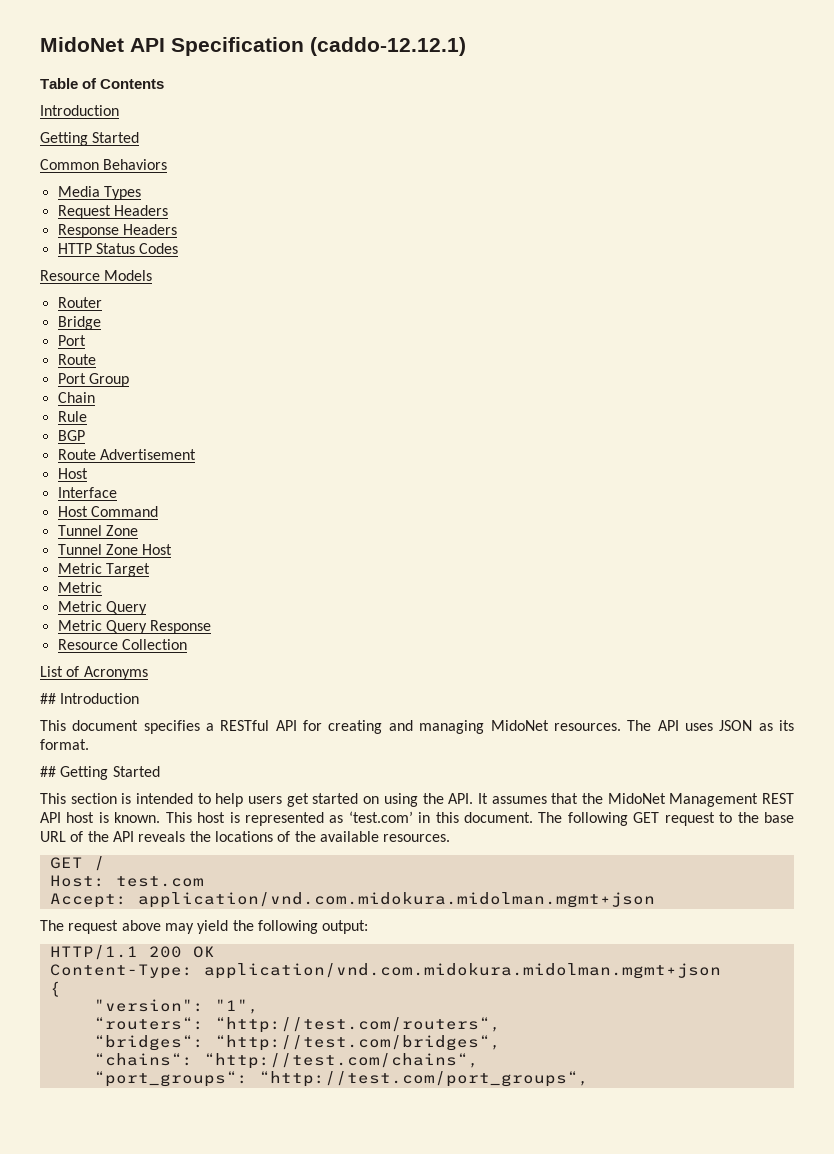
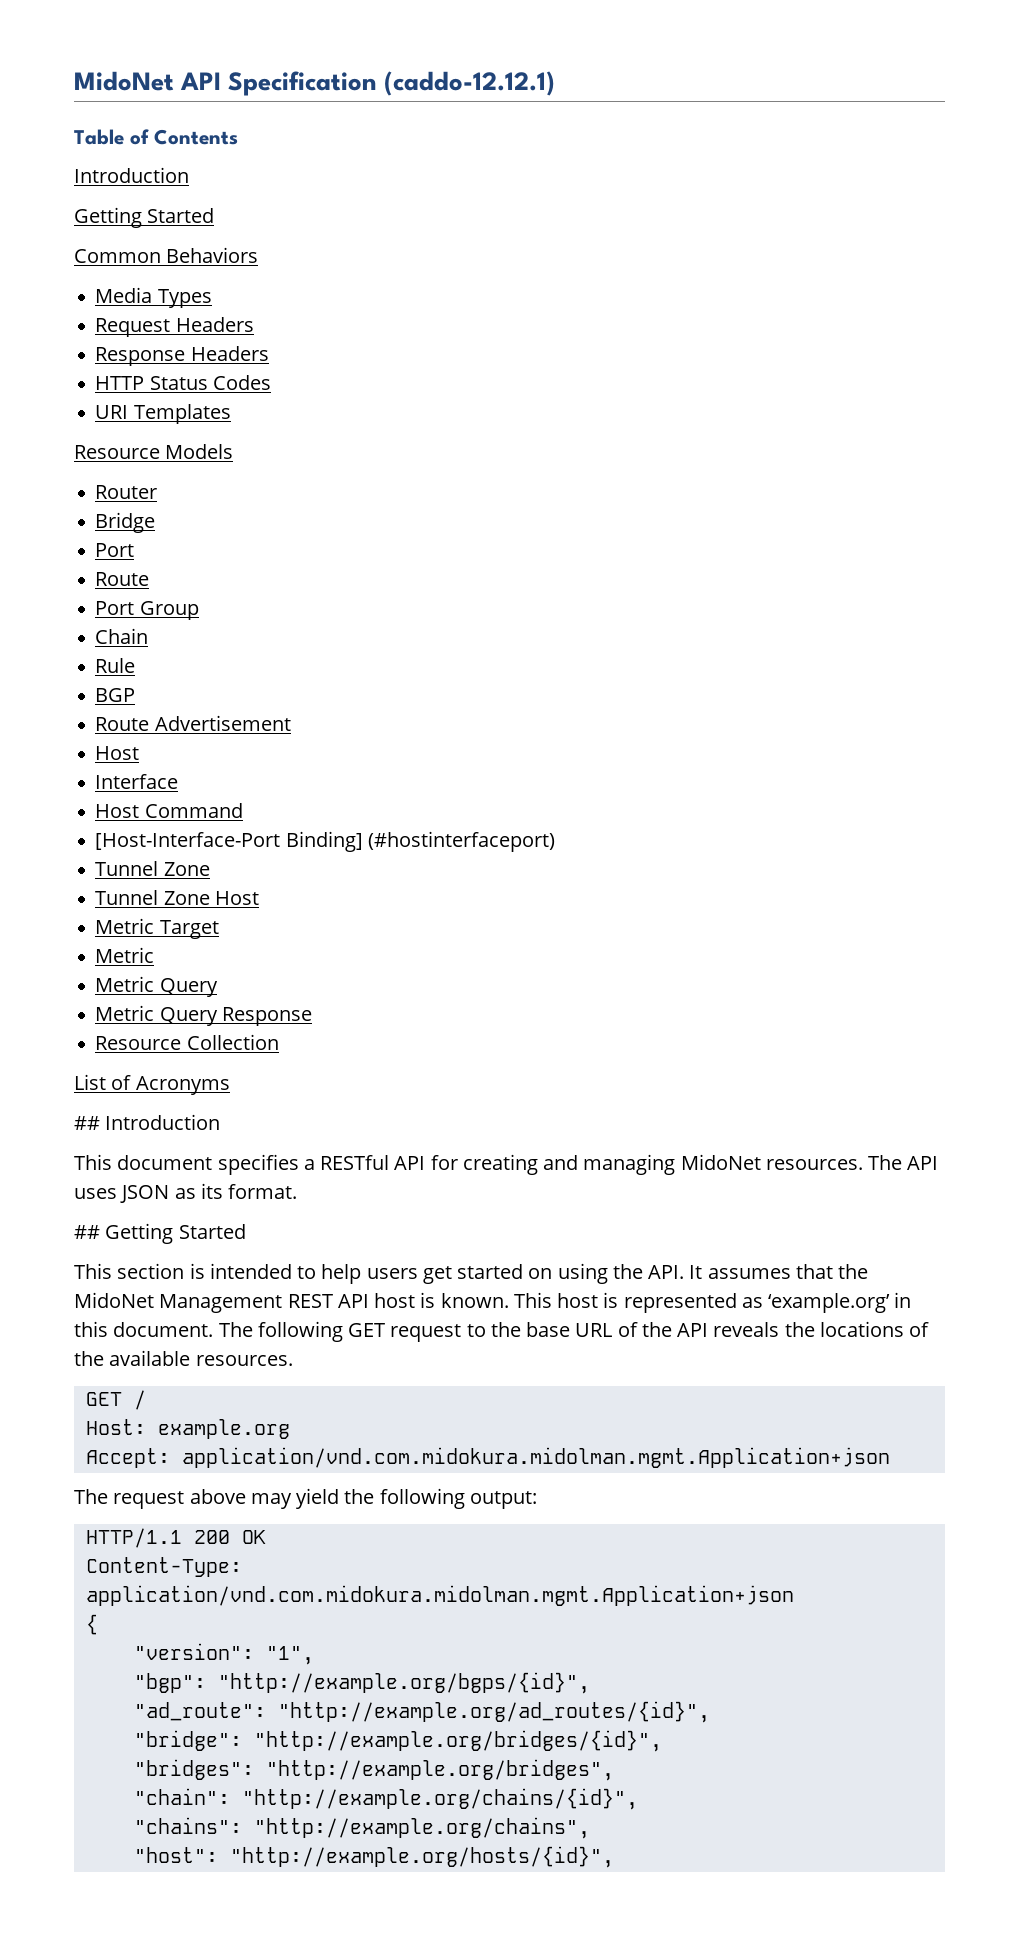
(179, 248) none -> [95,404,231,424] // URI Templates
(158, 511) none -> [95,831,555,852] // [Host-Interface-Port Binding] (#hostinterfaceport)
[348,811,413,823] ‘test.com’ -> [768,1293,891,1313] ‘example.org’
[115,876,204,887] test.com -> [157,1419,290,1439] example.org
[137,892,655,908] application/vnd.com.midokura.midolman.mgmt+json -> [181,1447,890,1468] application/vnd.com.midokura.midolman.mgmt.Application+json
[203,963,721,979] application/vnd.com.midokura.midolman.mgmt+json -> [85,1585,794,1606] application/vnd.com.midokura.midolman.mgmt.Application+json
[93,1017,501,1033] [93,1035,501,1051] [93,1053,479,1069] [93,1071,589,1087] “routers“: “http://test.com/routers“, // “bridges“: “http://test.com/bridges“, // “chains“: “http://test.com/chains“, // “port_groups“: “http://test.com/port_groups“, -> [133,1672,590,1694] [133,1701,710,1723] [133,1730,662,1752] [133,1759,614,1781] [133,1788,638,1810] [133,1817,590,1839] [133,1846,614,1868] "bgp": "http://example.org/bgps/{id}", // "ad_route": "http://example.org/ad_routes/{id}", // "bridge": "http://example.org/bridges/{id}", // "bridges": "http://example.org/bridges", // "chain": "http://example.org/chains/{id}", // "chains": "http://example.org/chains", // "host": "http://example.org/hosts/{id}",

